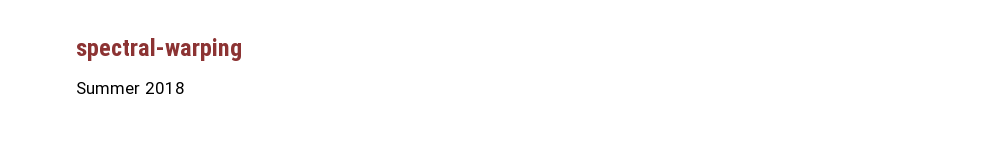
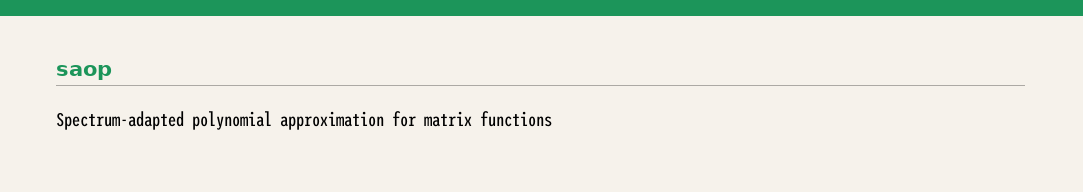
[76,38,242,61] [76,82,185,94] spectral-warping // Summer 2018 -> [56,65,112,80] [56,111,552,130] saop // Spectrum-adapted polynomial approximation for matrix functions

